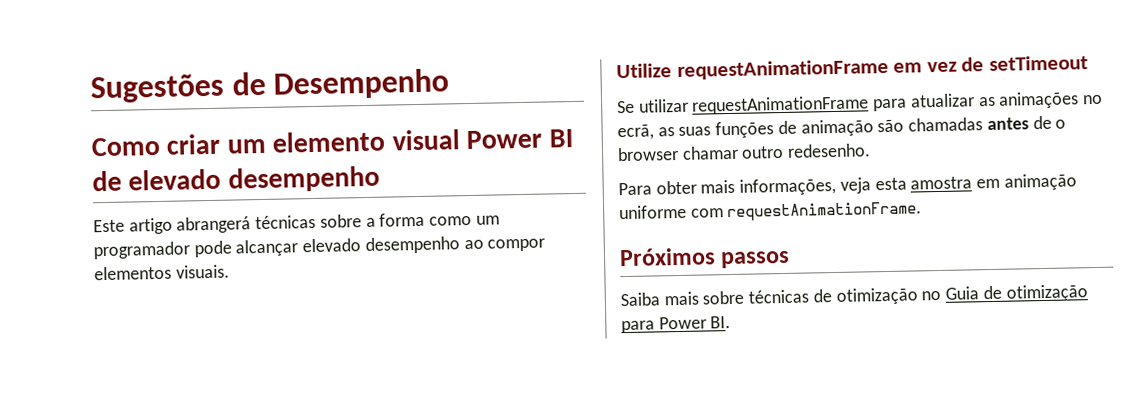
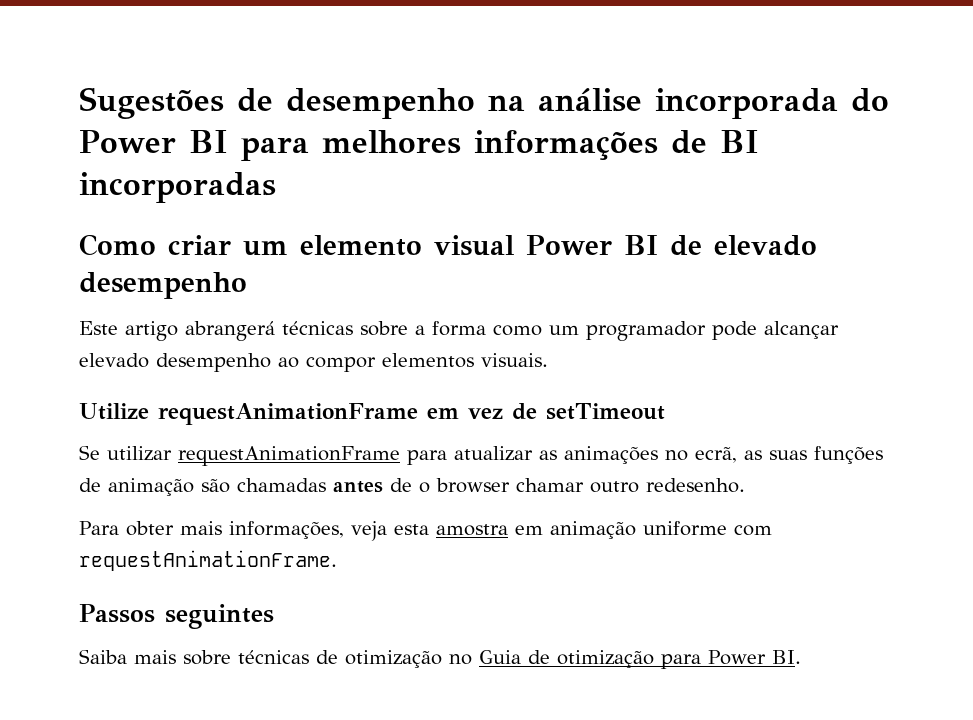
[273,68,450,100] Desempenho -> [286,88,889,119] [79,130,759,161] [79,172,276,203] desempenho na análise incorporada do Power BI para melhores informações de BI incorporadas
[619,247,791,269] Próximos passos -> [79,604,274,629] Passos seguintes

